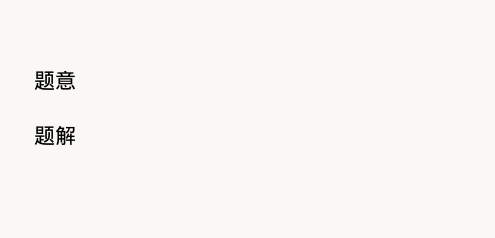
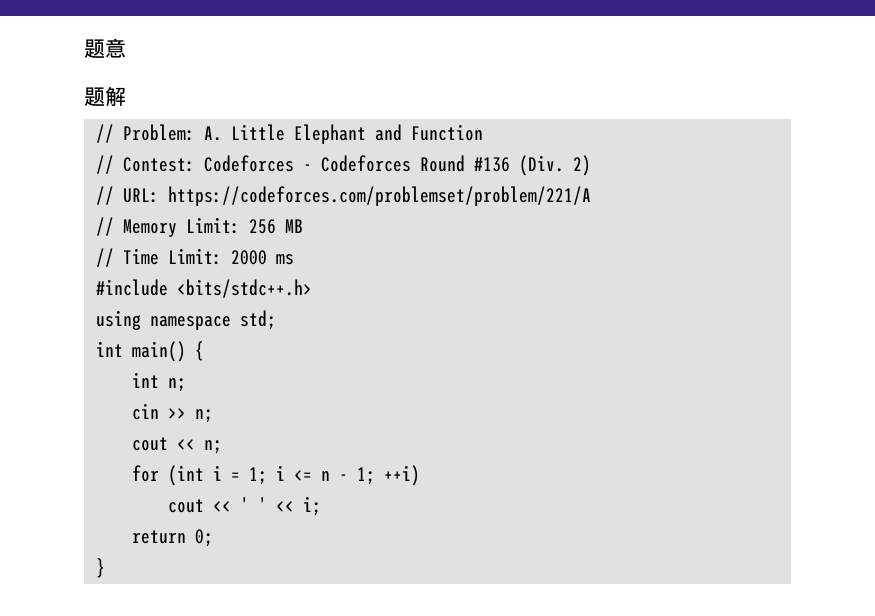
(76, 135) none -> [96,124,483,144] [96,155,591,176] [96,186,591,206] [96,217,303,237] [96,248,294,267] [96,279,312,298] [96,310,276,330] [96,341,204,362] [132,372,186,392] [132,403,213,423] [132,437,222,454] [132,465,420,486] [168,496,321,516] [132,529,213,547] [96,558,105,578] // // Problem: A. Little Elephant and Function // // Contest: Codeforces - Codeforces Round #136 (Div. 2) // // URL: https://codeforces.com/problemset/problem/221/A // // Memory Limit: 256 MB // // Time Limit: 2000 ms // #include <bits/stdc++.h> // using namespace std; // int main() { // int n; // cin >> n; // cout << n; // for (int i = 1; i <= n - 1; ++i) // cout << ' ' << i; // return 0; // }

